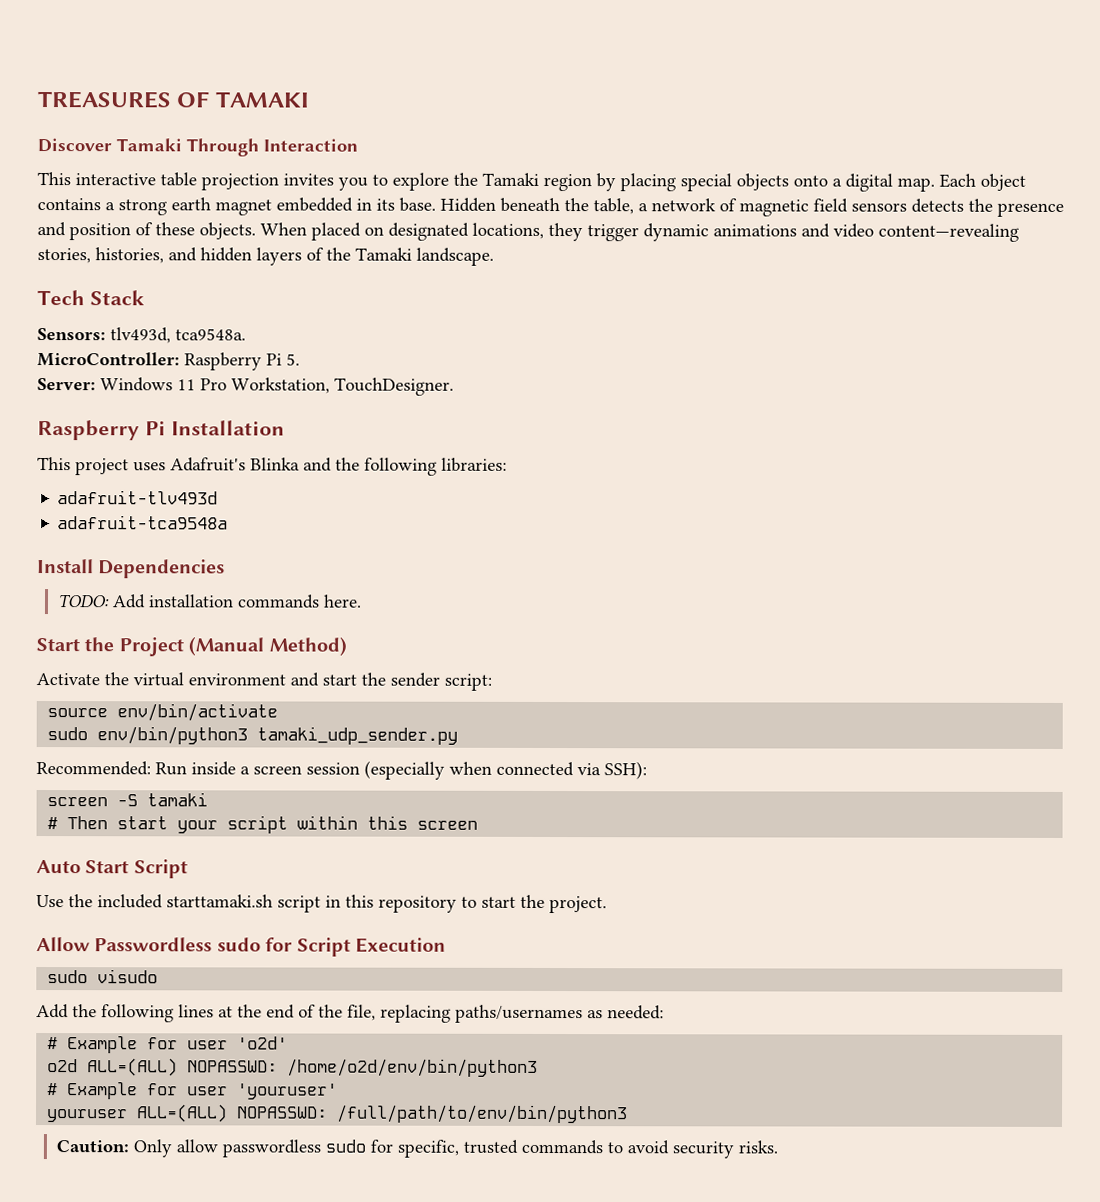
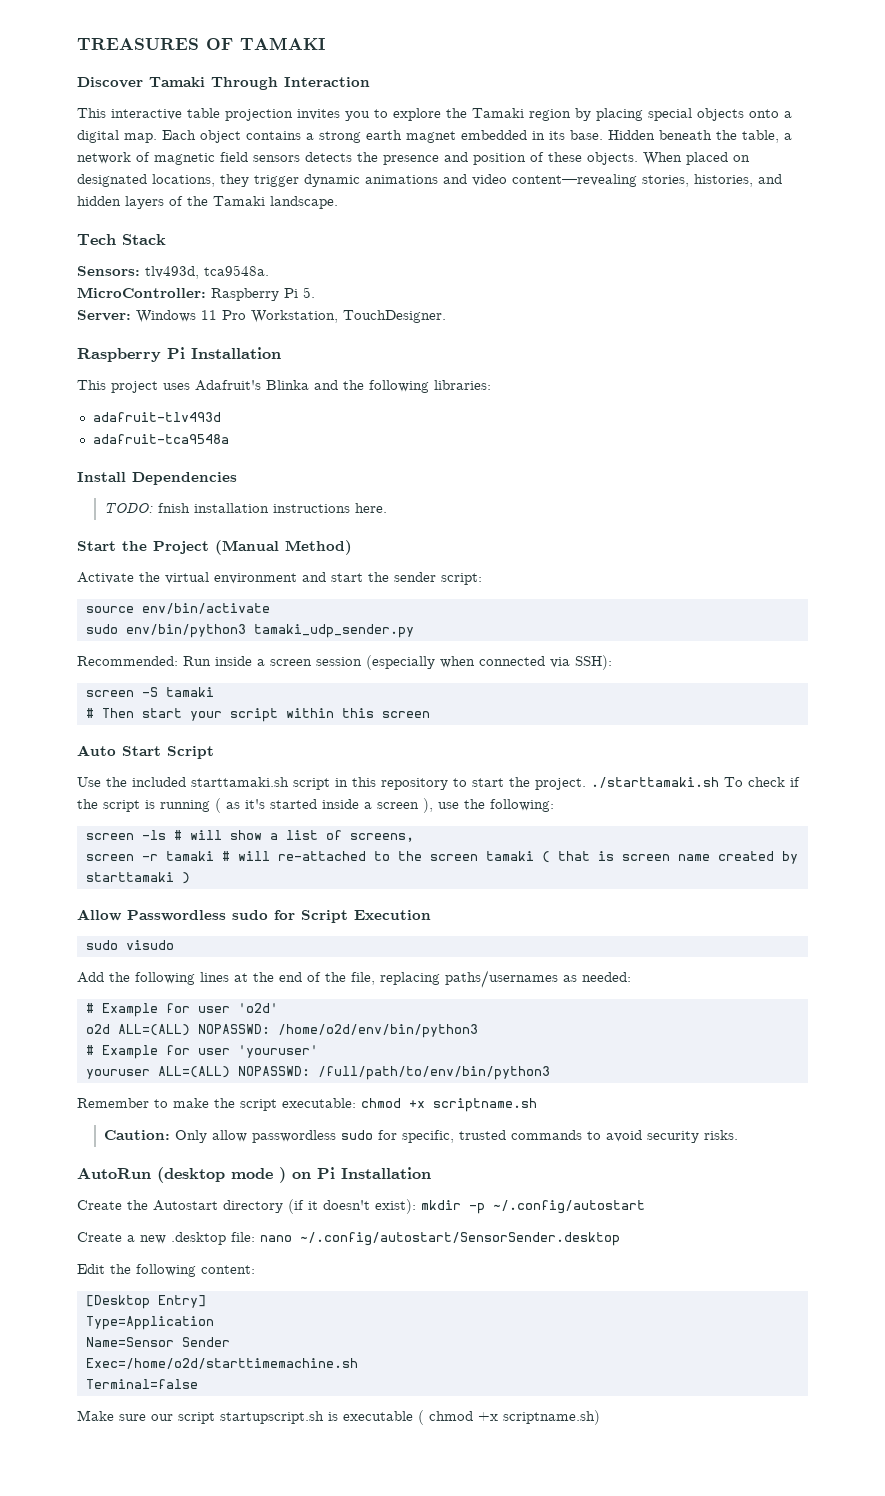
[112,594,321,609] Add installation commands -> [158,503,351,513] fnish installation instructions
(607, 904) none -> [591,777,800,788] [77,798,554,813] [85,830,414,842] [85,851,798,864] [85,872,190,884] ./starttamaki.sh To check if the script is running ( as it's started inside a screen ), use the following: // screen -ls # will show a list of screens, // screen -r tamaki # will re-attached to the screen tamaki ( that is screen name created by starttamaki )
(629, 1114) none -> [77,1098,537,1112] // Remember to make the script executable: chmod +x scriptname.sh
(779, 1147) none -> [77,1167,431,1183] [77,1199,645,1214] [77,1232,620,1246] [77,1264,255,1277] [85,1295,206,1309] [85,1316,214,1330] [85,1337,230,1347] [85,1358,358,1369] [85,1379,198,1389] [77,1410,600,1425] // AutoRun (desktop mode ) on Pi Installation // Create the Autostart directory (if it doesn't exist): mkdir -p ~/.config/autostart // Create a new .desktop file: nano ~/.config/autostart/SensorSender.desktop // Edit the following content: // [Desktop Entry] // Type=Application // Name=Sensor Sender // Exec=/home/o2d/starttimemachine.sh // Terminal=false // Make sure our script startupscript.sh is executable ( chmod +x scriptname.sh)

